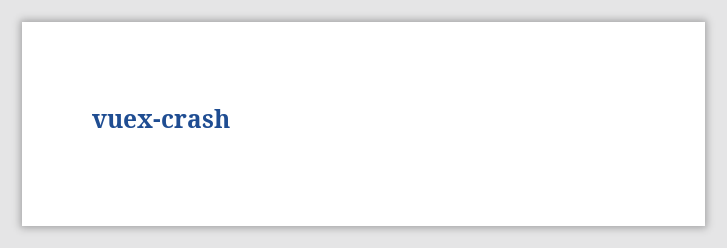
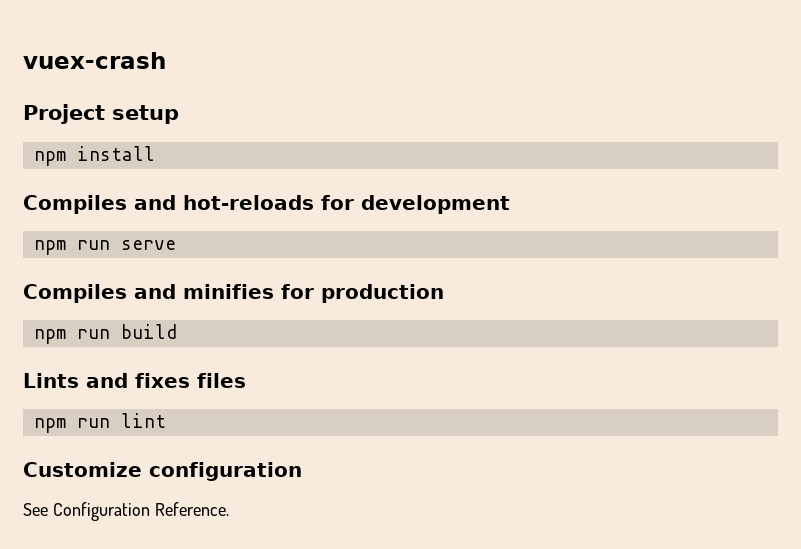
(230, 118) none -> [23,104,179,124] [33,146,155,166] [23,195,510,214] [33,240,176,255] [23,284,444,303] [33,324,177,344] [23,373,246,388] [33,413,166,433] [23,462,302,481] [23,502,229,521] // Project setup // npm install // Compiles and hot-reloads for development // npm run serve // Compiles and minifies for production // npm run build // Lints and fixes files // npm run lint // Customize configuration // See Configuration Reference.

